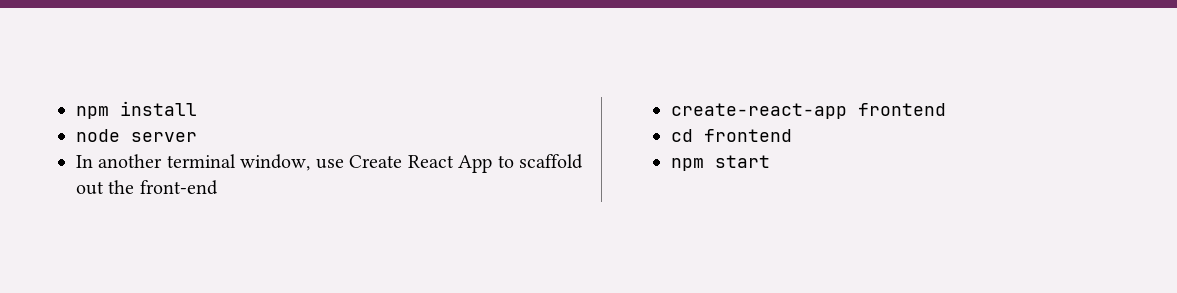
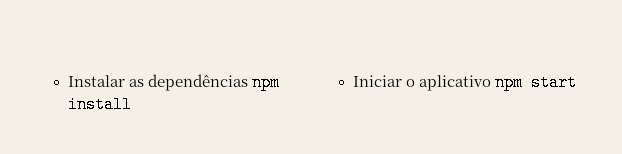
(76, 112) none -> [67,74,248,91] Instalar as dependências
[76,129,197,142] [76,154,583,173] [76,180,218,195] [670,103,946,119] [670,129,792,142] node server // In another terminal window, use Create React App to scaffold out the front-end // create-react-app frontend // cd frontend // -> [352,75,491,91] Iniciar o aplicativo

